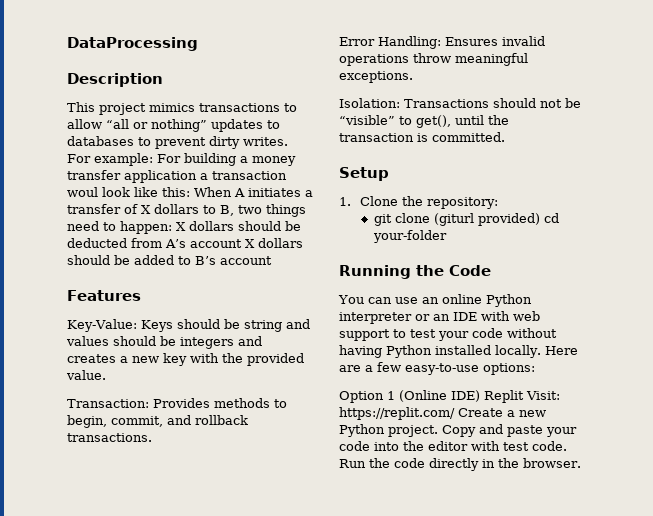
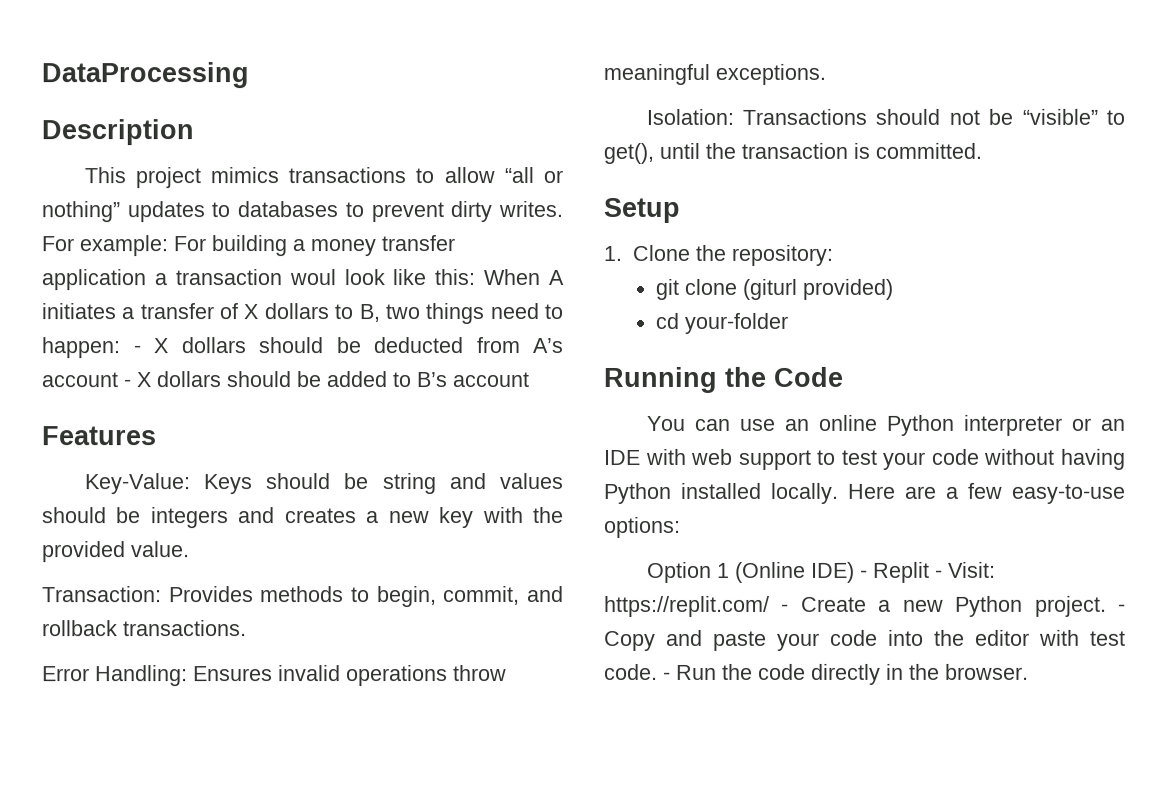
(172, 227) none -> [132,345,141,354] -
(242, 243) none -> [123,379,131,388] -
(540, 219) none -> (894, 289) //
[484,390,524,403] Replit -> [859,561,943,583] - Replit -
(455, 413) none -> [781,603,790,612] -
(438, 431) none -> [1118,603,1126,612] -
(567, 446) none -> [663,671,671,680] -

